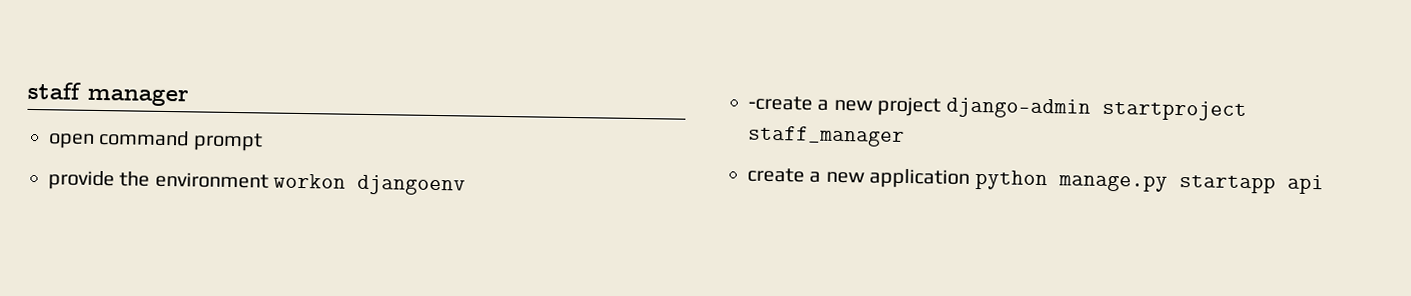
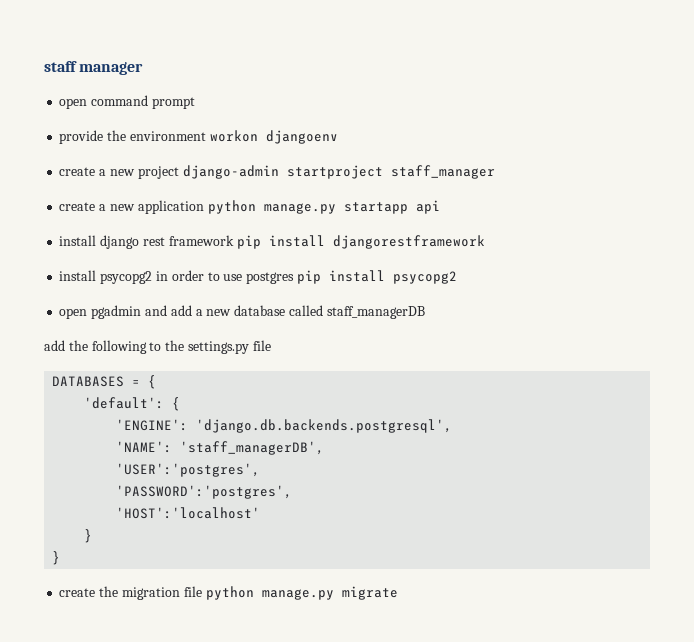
[748,95,813,111] -create -> [59,167,96,176] create
(1324, 184) none -> [59,235,485,249] [59,270,457,284] [59,305,425,319] [44,340,271,354] [52,375,157,389] [84,397,181,411] [116,419,453,433] [116,441,325,455] [116,463,261,477] [116,485,293,499] [116,507,261,519] [84,529,93,543] [52,551,61,565] [59,586,398,600] // install django rest framework pip install djangorestframework // install psycopg2 in order to use postgres pip install psycopg2 // open pgadmin and add a new database called staff_managerDB // add the following to the settings.py file // DATABASES = { // 'default': { // 'ENGINE': 'django.db.backends.postgresql', // 'NAME': 'staff_managerDB', // 'USER':'postgres', // 'PASSWORD':'postgres', // 'HOST':'localhost' // } // } // create the migration file python manage.py migrate

